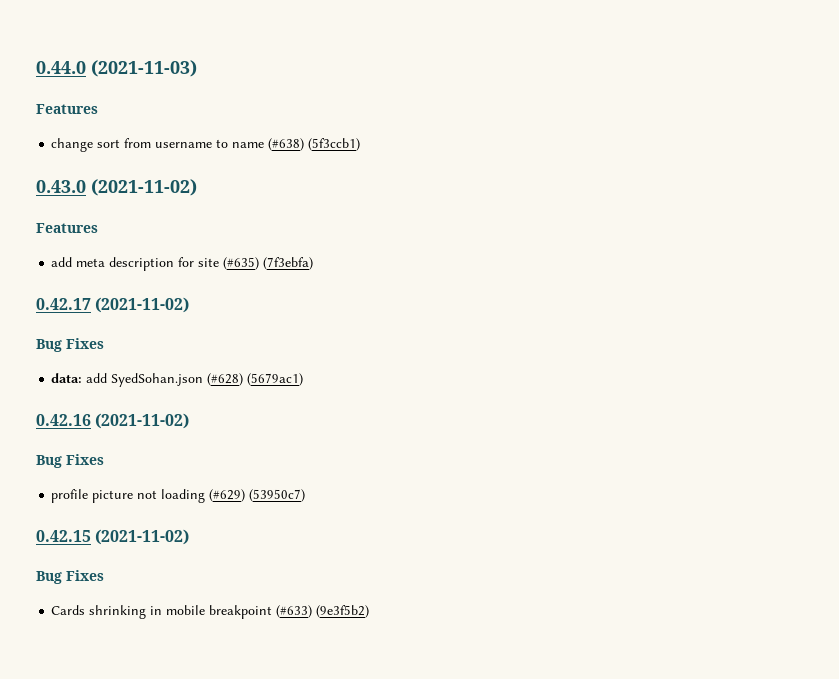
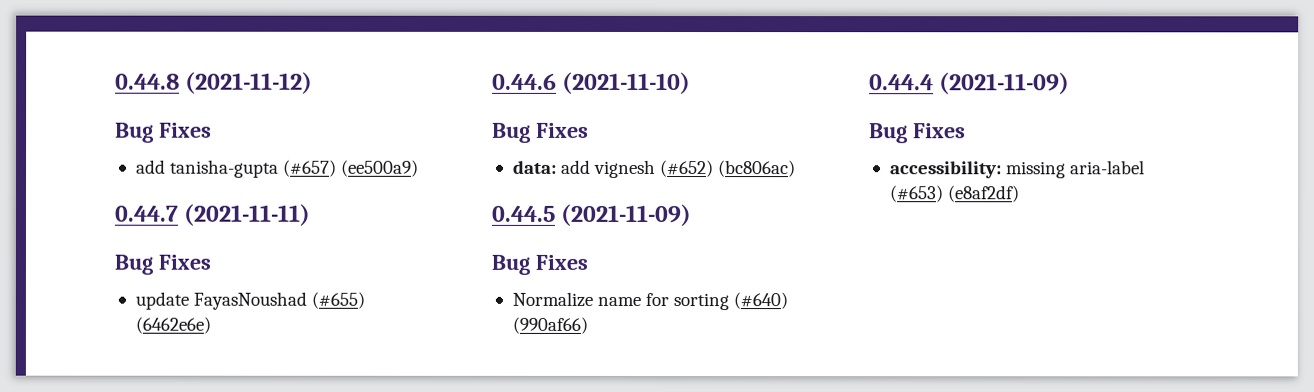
[36,60,197,77] [36,104,98,114] [51,138,361,152] [36,179,197,196] [36,223,98,233] [51,257,314,271] [36,297,190,313] [36,338,104,352] [51,373,304,387] [36,413,190,429] [36,454,104,468] [51,489,306,503] [36,529,190,545] [36,570,104,584] [51,605,370,619] 0.44.0 (2021-11-03) // Features // change sort from username to name (#638) (5f3ccb1) // 0.43.0 (2021-11-02) // Features // add meta description for site (#635) (7f3ebfa) // 0.42.17 (2021-11-02) // Bug Fixes // data: add SyedSohan.json (#628) (5679ac1) // 0.42.16 (2021-11-02) // Bug Fixes // profile picture not loading (#629) (53950c7) // 0.42.15 (2021-11-02) // Bug Fixes // Cards shrinking in mobile breakpoint (#633) (9e3f5b2) -> [115,71,314,94] [115,122,212,143] [135,159,420,178] [114,203,311,226] [114,254,211,275] [134,291,366,310] [134,316,211,334] [492,71,692,95] [492,122,589,143] [512,159,797,178] [491,203,692,227] [491,254,588,275] [511,291,789,311] [511,316,588,334] [869,72,1071,95] [869,123,966,144] [889,160,1146,179] [888,185,1021,203] 0.44.8 (2021-11-12) // Bug Fixes // add tanisha-gupta (#657) (ee500a9) // 0.44.7 (2021-11-11) // Bug Fixes // update FayasNoushad (#655) (6462e6e) // 0.44.6 (2021-11-10) // Bug Fixes // data: add vignesh (#652) (bc806ac) // 0.44.5 (2021-11-09) // Bug Fixes // Normalize name for sorting (#640) (990af66) // 0.44.4 (2021-11-09) // Bug Fixes // accessibility: missing aria-label (#653) (e8af2df)

